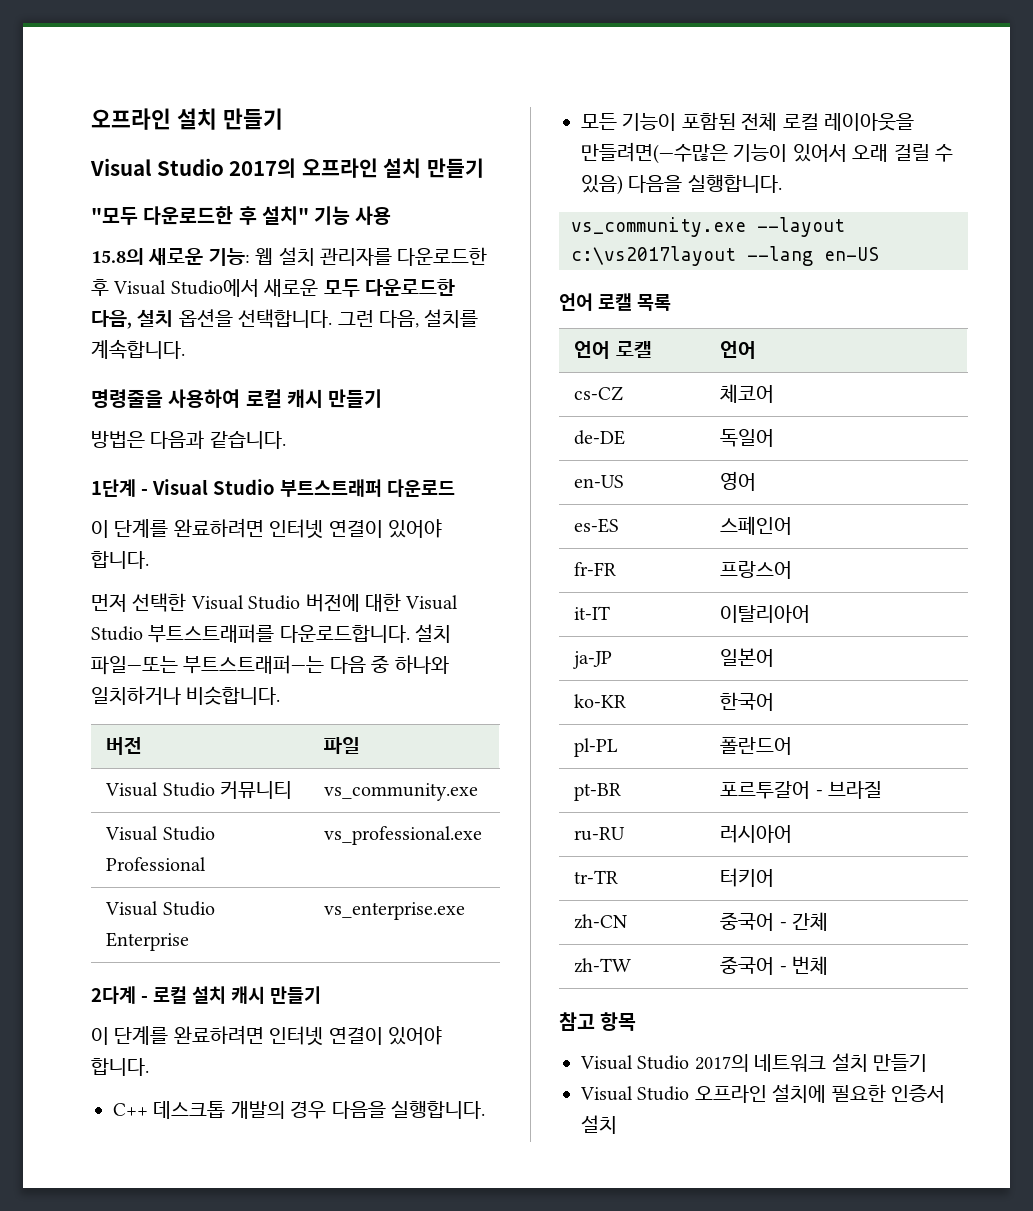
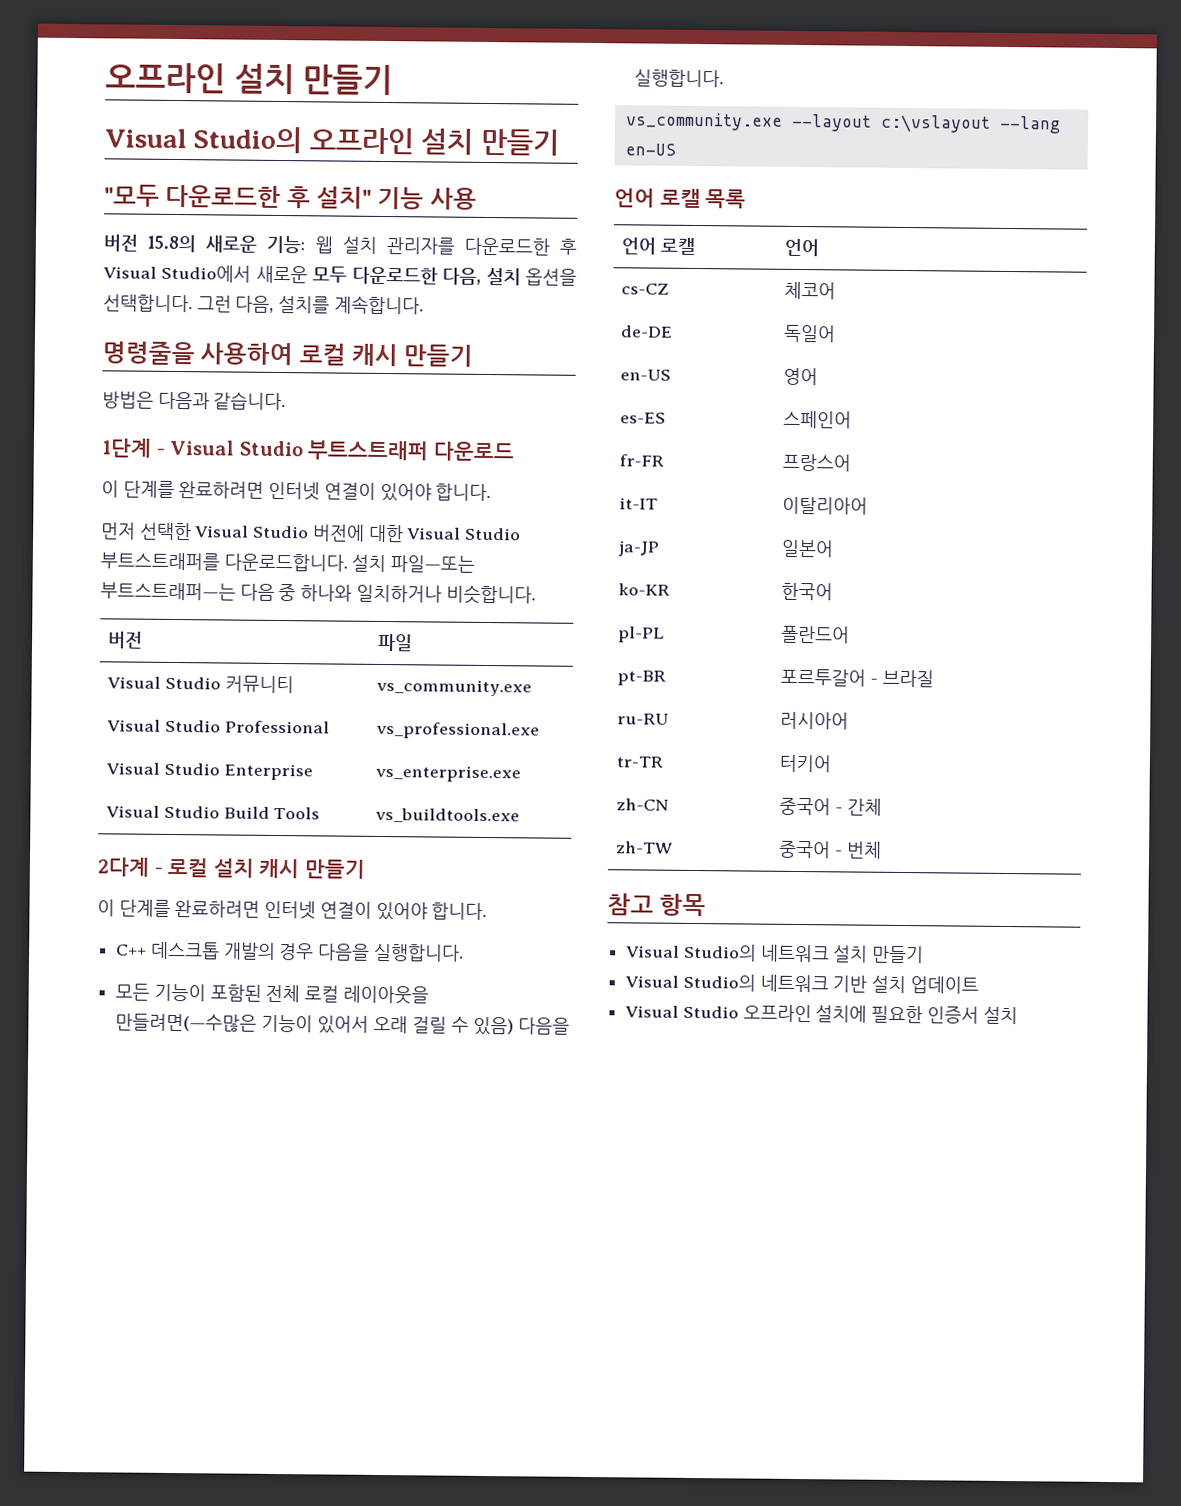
[156,158,297,178] Studio 2017의 -> [193,126,303,154] Studio의
(392, 215) none -> [103,234,138,252] 버전
(466, 911) none -> [106,805,321,820] [375,807,521,824] // Visual Studio Build Tools | vs_buildtools.exe
[571,246,736,266] c:\vs2017layout -> [879,114,991,133] c:\vslayout
[637,1054,749,1072] Studio 2017의 -> [683,943,757,962] Studio의
(927, 1063) none -> [625,973,979,994] // Visual Studio의 네트워크 기반 설치 업데이트

